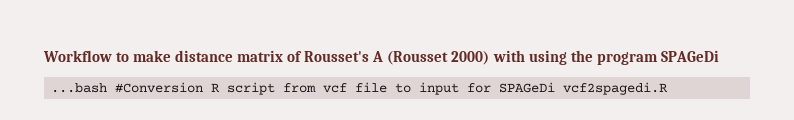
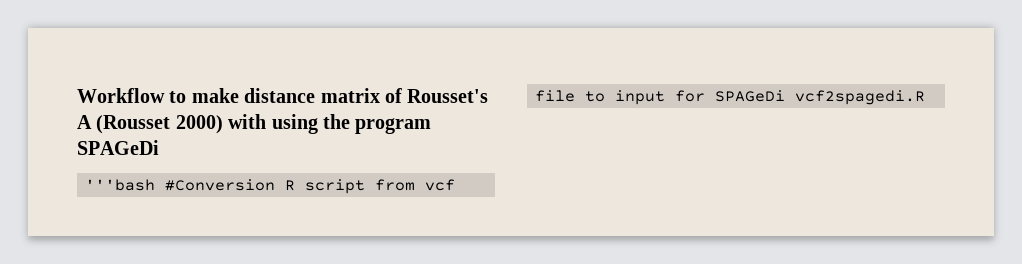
[51,83,108,93] ...bash -> [85,179,156,191] '''bash

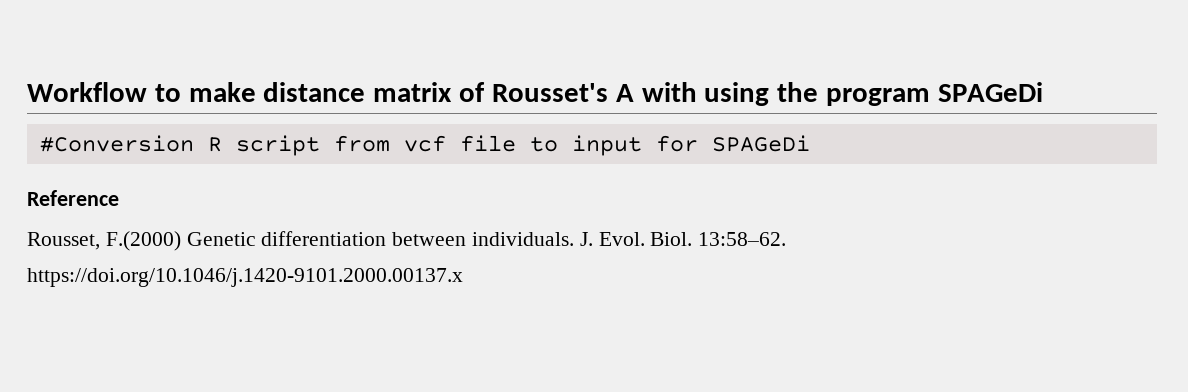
[96,115,223,134] (Rousset 2000) -> (634, 93) none
[85,179,156,191] '''bash -> (1043, 92) none
[795,90,926,105] vcf2spagedi.R -> [27,190,119,206] [27,231,787,251] [27,268,463,287] // Reference // Rousset, F.(2000) Genetic differentiation between individuals. J. Evol. Biol. 13:58–62. https://doi.org/10.1046/j.1420-9101.2000.00137.x

